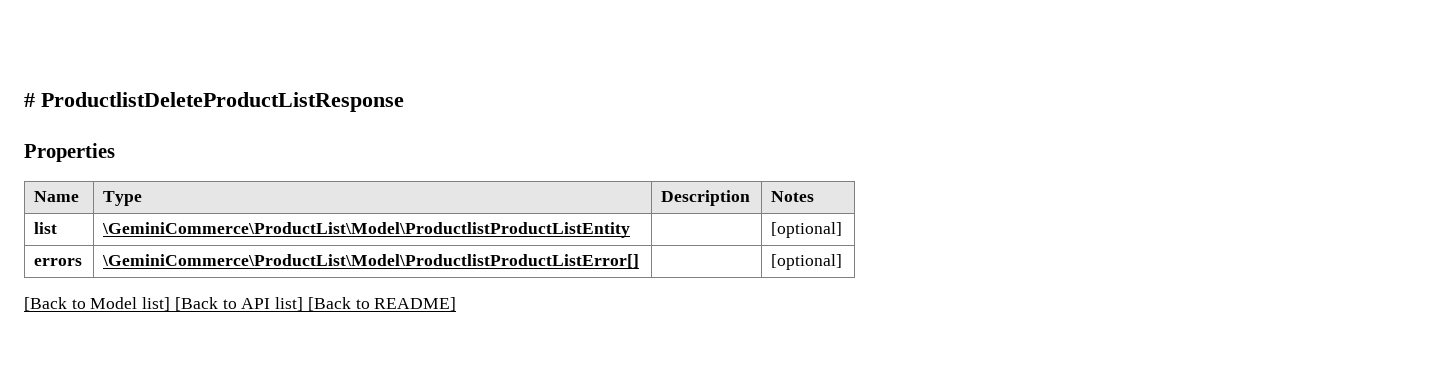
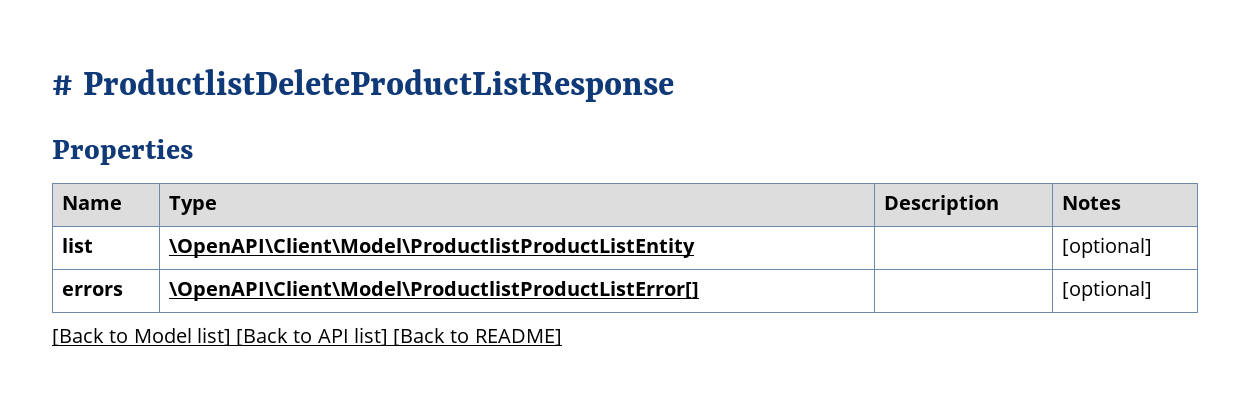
[102,222,631,238] \GeminiCommerce\ProductList\Model\ProductlistProductListEntity -> [169,238,696,258] \OpenAPI\Client\Model\ProductlistProductListEntity
[102,254,640,268] \GeminiCommerce\ProductList\Model\ProductlistProductListError[] -> [169,281,700,301] \OpenAPI\Client\Model\ProductlistProductListError[]

